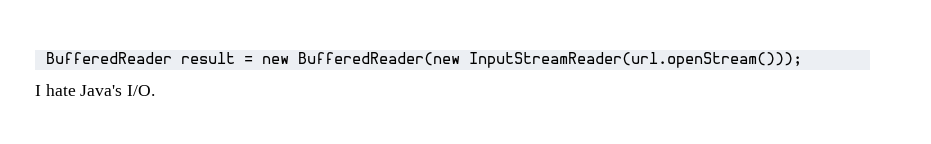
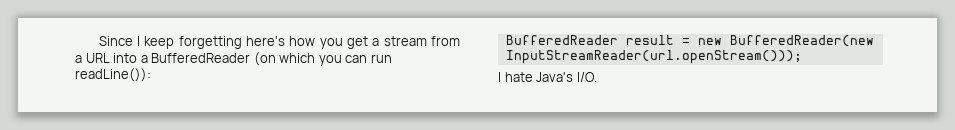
(45, 58) none -> [98,36,460,49] [75,52,392,66] [75,68,151,82] Since I keep forgetting here's how you get a stream from a URL into a BufferedReader (on which you can run readLine()): //

